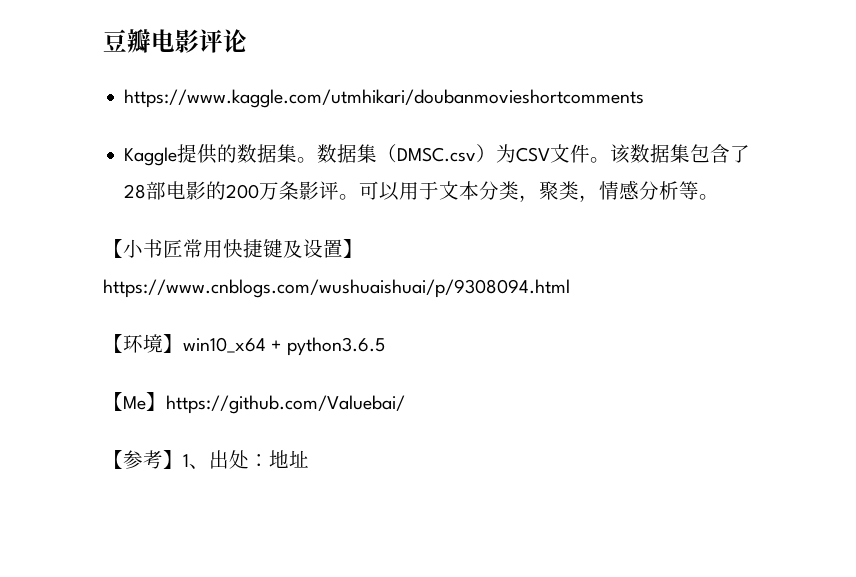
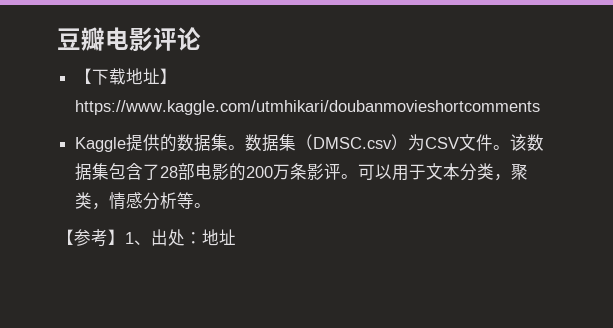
(247, 41) none -> [75,68,178,85] 【下载地址】
[103,239,363,258] [103,279,570,298] [103,334,385,356] [103,392,405,414] // 【小书匠常用快捷键及设置】https://www.cnblogs.com/wushuaishuai/p/9308094.html // 【环境】win10_x64 + python3.6.5 // 【Me】https://github.com/Valuebai/ -> (212, 205) none

